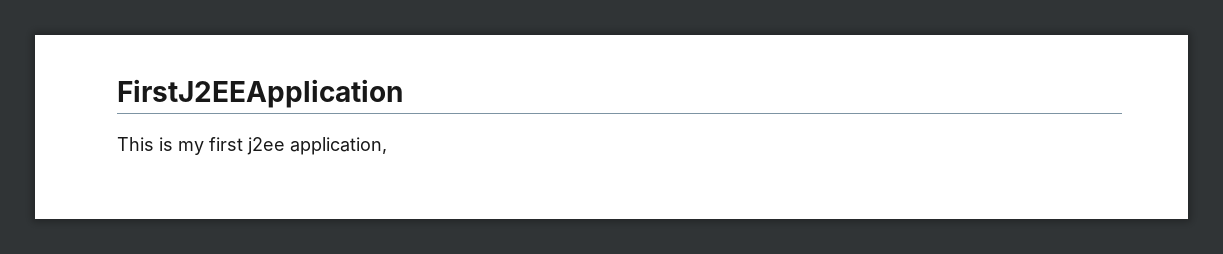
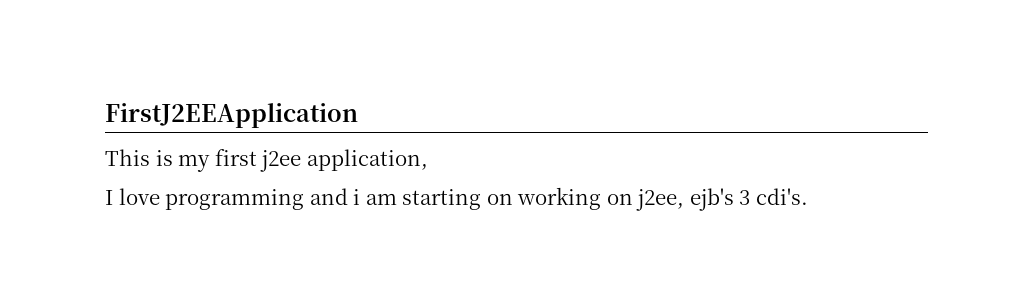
(387, 146) none -> [105,187,808,211] // I love programming and i am starting on working on j2ee, ejb's 3 cdi's.

